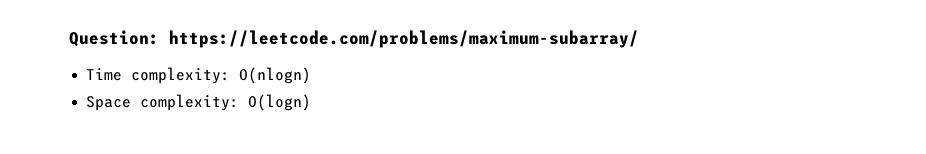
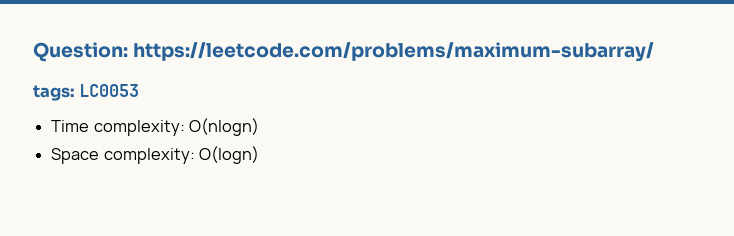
(639, 39) none -> [33,84,140,101] // tags: LC0053

